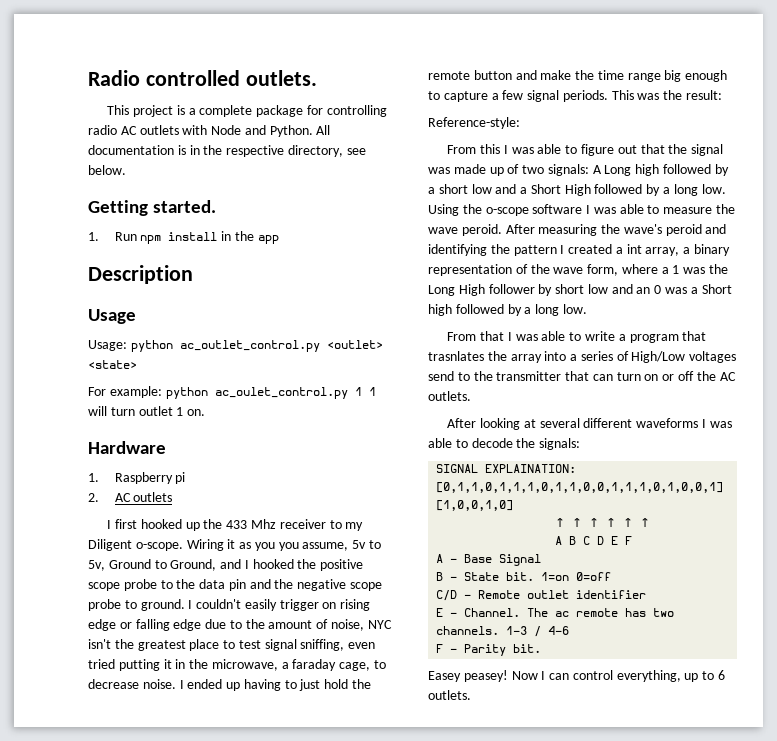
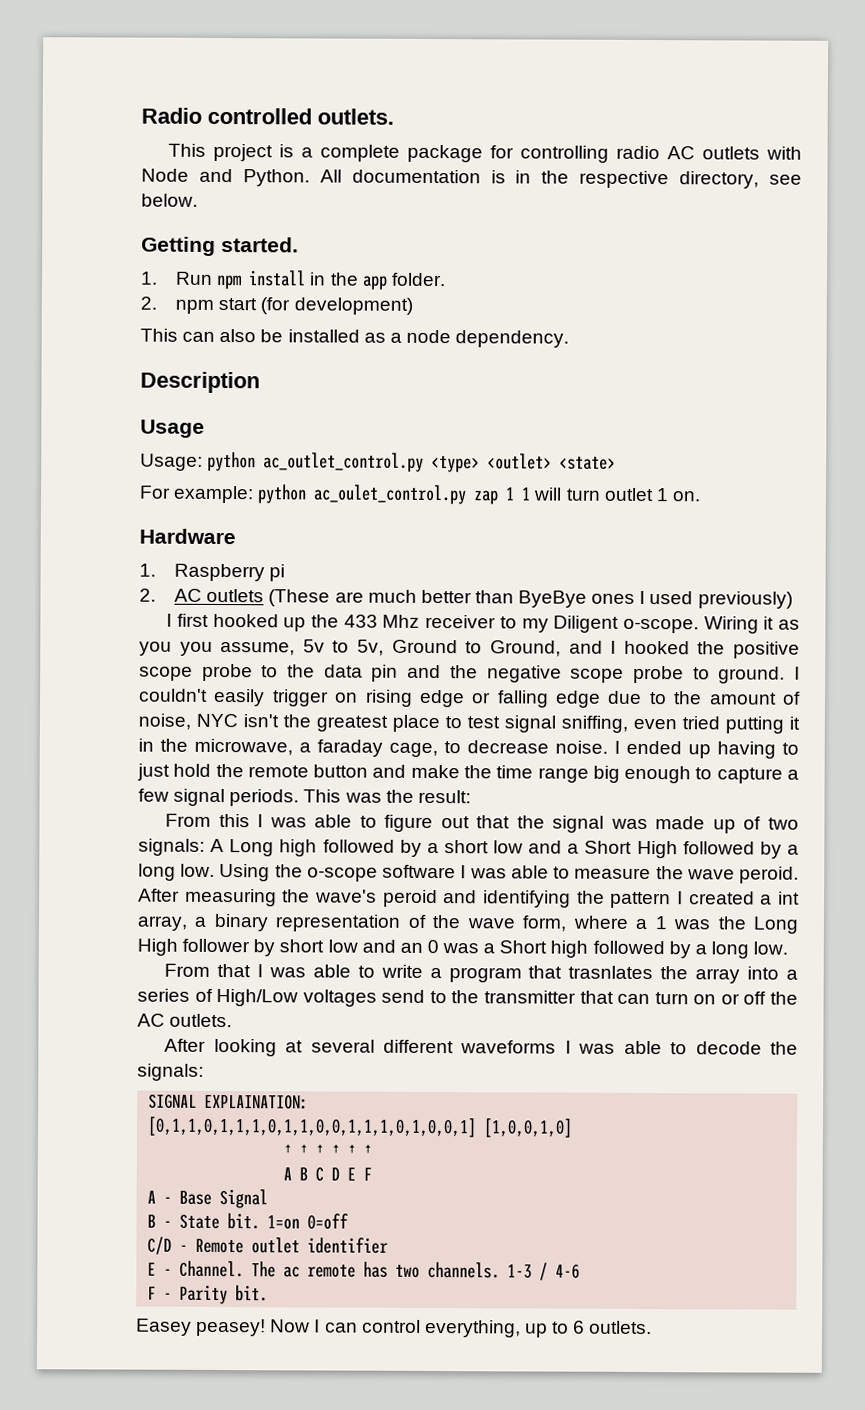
(279, 239) none -> [390,272,446,287] [140,296,413,315] [140,328,570,348] folder. // 2. npm start (for development) // This can also be installed as a node dependency.
(320, 346) none -> [431,455,481,473] <type>
(348, 393) none -> [473,490,500,505] zap
(173, 497) none -> [268,589,793,609] (These are much better than ByeBye ones I used previously)
[428,117,520,129] // Reference-style: -> (471, 796) none

